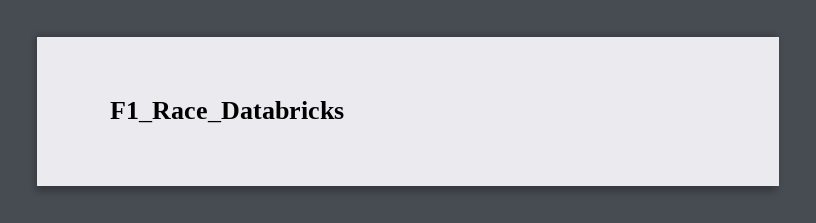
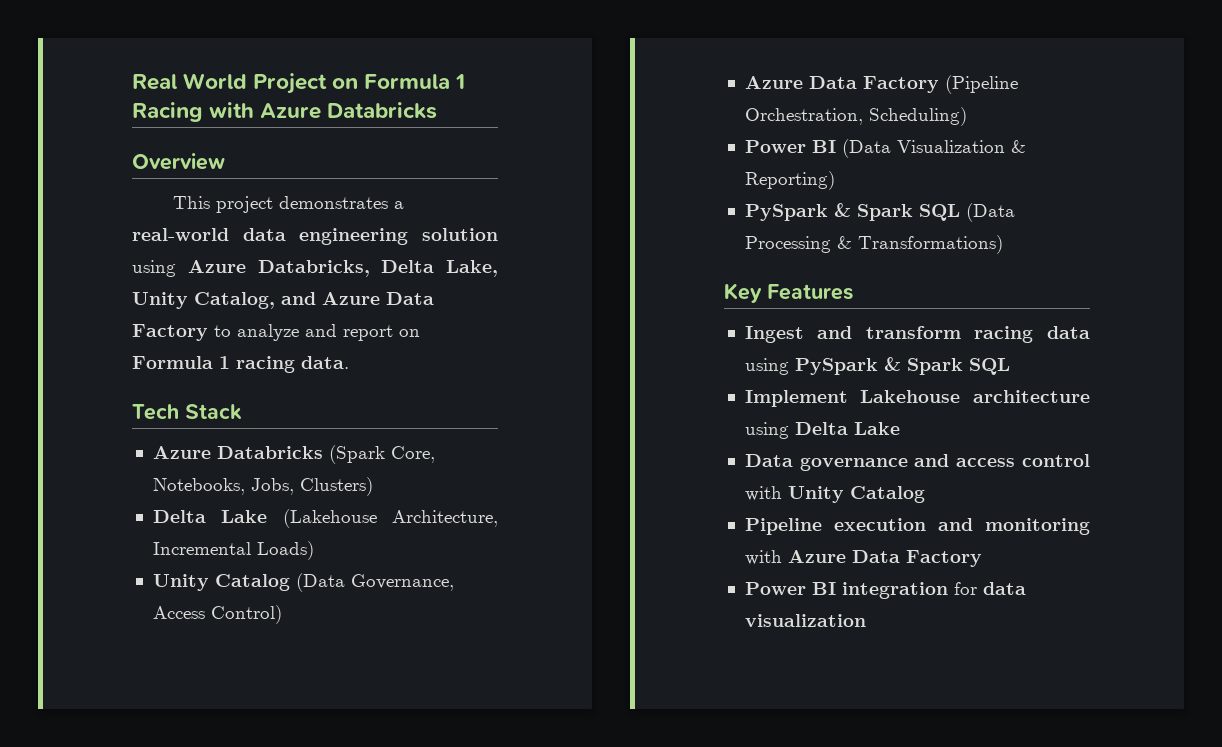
[110,101,344,123] F1_Race_Databricks -> [132,73,466,94] [132,102,438,122] [132,153,225,170] [172,196,404,213] [132,228,499,245] [132,260,498,277] [132,292,434,309] [132,324,420,341] [132,356,349,373] [132,404,242,420] [152,445,435,464] [152,477,373,496] [152,509,498,528] [152,541,314,560] [152,573,454,592] [152,605,282,624] [744,75,1018,94] [744,107,967,126] [744,139,1026,158] [744,171,835,190] [744,203,1015,222] [744,235,1003,254] [724,283,853,303] [744,326,1090,343] [744,357,1010,375] [744,390,1090,407] [744,422,900,439] [744,454,1090,471] [744,486,925,503] [744,518,1090,535] [744,550,982,567] [744,582,1026,599] [744,614,866,627] Real World Project on Formula 1 Racing with Azure Databricks // Overview // This project demonstrates a real-world data engineering solution using Azure Databricks, Delta Lake, Unity Catalog, and Azure Data Factory to analyze and report on Formula 1 racing data. // Tech Stack // Azure Databricks (Spark Core, Notebooks, Jobs, Clusters) // Delta Lake (Lakehouse Architecture, Incremental Loads) // Unity Catalog (Data Governance, Access Control) // Azure Data Factory (Pipeline Orchestration, Scheduling) // Power BI (Data Visualization & Reporting) // PySpark & Spark SQL (Data Processing & Transformations) // Key Features // Ingest and transform racing data using PySpark & Spark SQL // Implement Lakehouse architecture using Delta Lake // Data governance and access control with Unity Catalog // Pipeline execution and monitoring with Azure Data Factory // Power BI integration for data visualization

